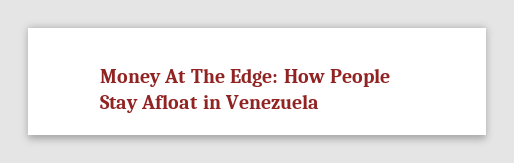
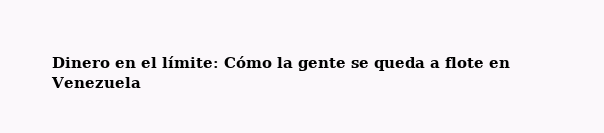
[100,68,390,87] [100,94,221,113] Money At The Edge: How People Stay Afloat in -> [52,56,510,71] Dinero en el límite: Cómo la gente se queda a flote en

